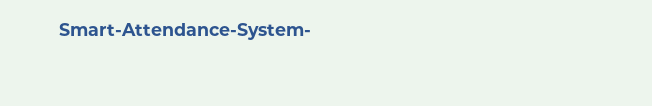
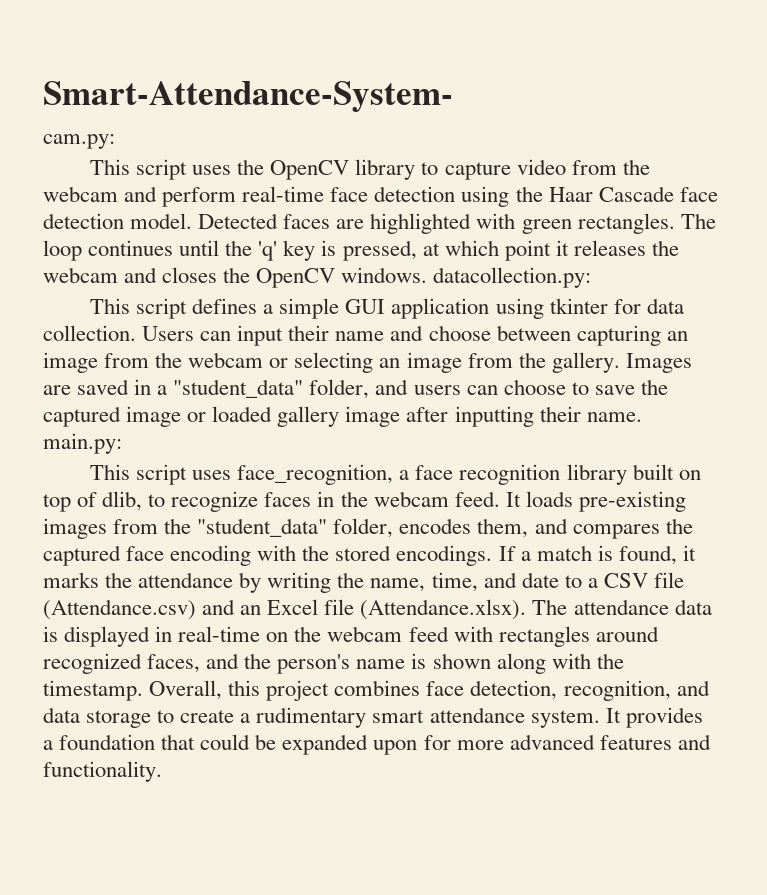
(311, 31) none -> [43,134,115,149] [90,159,650,180] [43,186,718,207] [43,213,716,234] [43,240,679,261] [43,267,592,288] [90,298,684,319] [43,325,688,346] [43,352,692,373] [43,379,668,399] [43,406,642,427] [43,433,122,454] [90,464,701,485] [43,491,686,512] [43,518,693,539] [43,545,696,566] [43,572,684,593] [43,599,712,620] [43,626,659,647] [43,653,624,674] [43,680,710,701] [43,707,703,728] [43,734,711,755] [43,761,162,782] // cam.py: // This script uses the OpenCV library to capture video from the webcam and perform real-time face detection using the Haar Cascade face detection model. Detected faces are highlighted with green rectangles. The loop continues until the 'q' key is pressed, at which point it releases the webcam and closes the OpenCV windows. datacollection.py: // This script defines a simple GUI application using tkinter for data collection. Users can input their name and choose between capturing an image from the webcam or selecting an image from the gallery. Images are saved in a "student_data" folder, and users can choose to save the captured image or loaded gallery image after inputting their name. main.py: // This script uses face_recognition, a face recognition library built on top of dlib, to recognize faces in the webcam feed. It loads pre-existing images from the "student_data" folder, encodes them, and compares the captured face encoding with the stored encodings. If a match is found, it marks the attendance by writing the name, time, and date to a CSV file (Attendance.csv) and an Excel file (Attendance.xlsx). The attendance data is displayed in real-time on the webcam feed with rectangles around recognized faces, and the person's name is shown along with the timestamp. Overall, this project combines face detection, recognition, and data storage to create a rudimentary smart attendance system. It provides a foundation that could be expanded upon for more advanced features and functionality.

